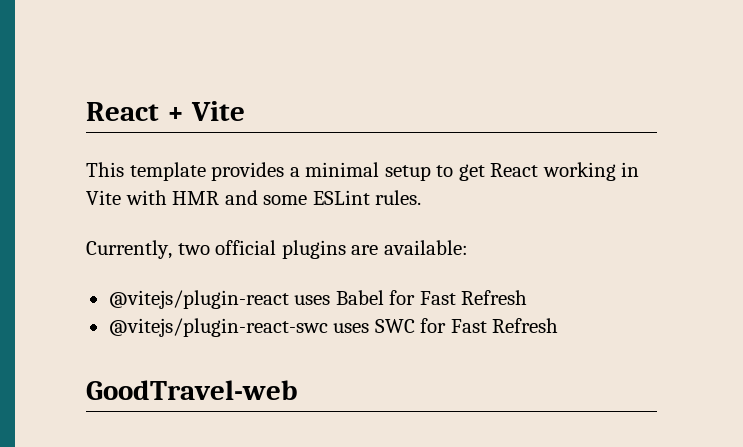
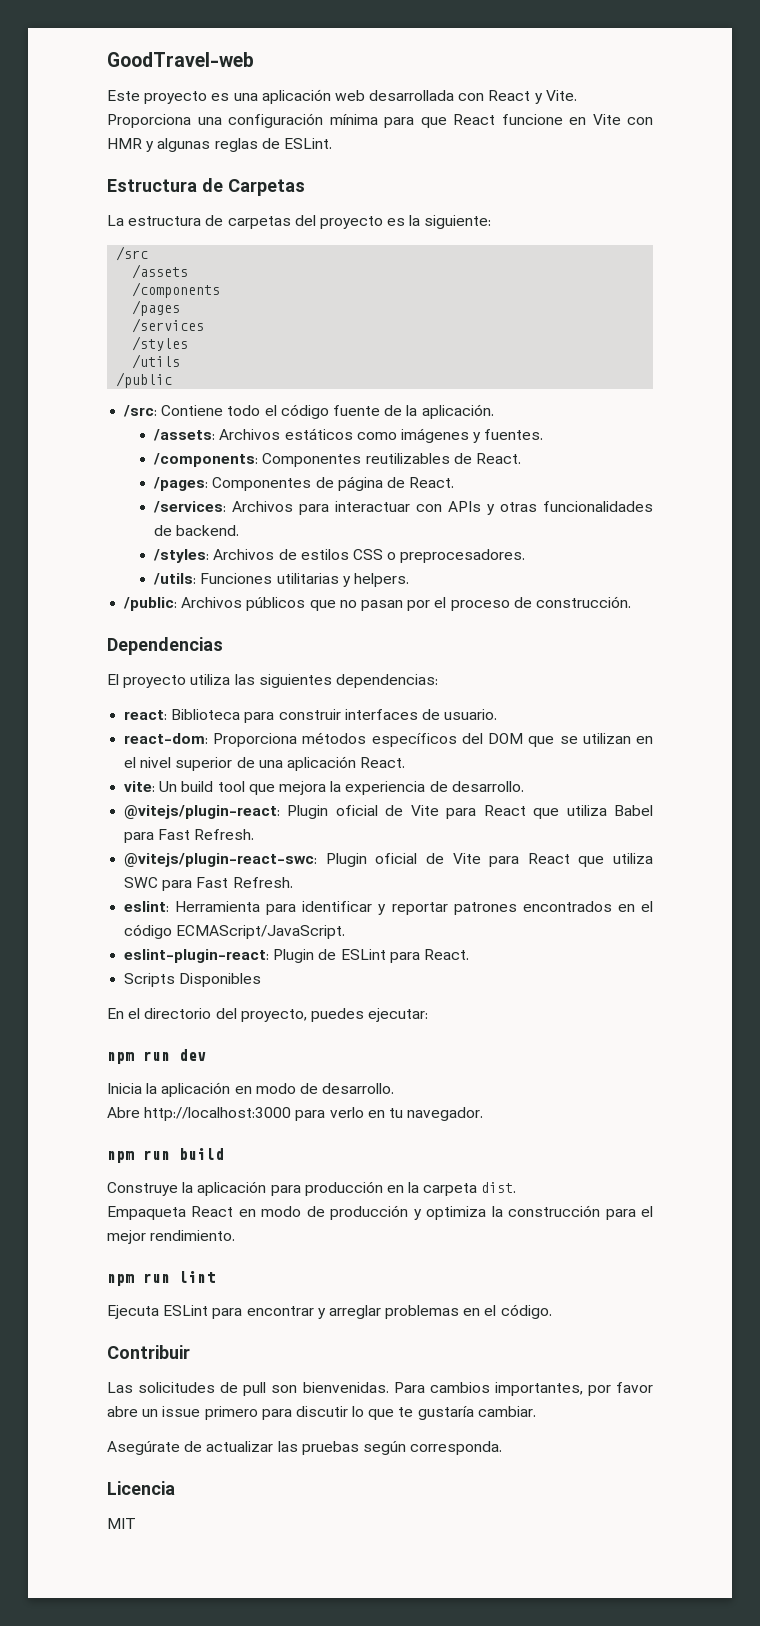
[86,101,245,121] [86,162,640,181] [86,190,422,205] [86,240,468,259] [108,290,528,309] [108,318,559,337] [86,380,297,400] React + Vite // This template provides a minimal setup to get React working in Vite with HMR and some ESLint rules. // Currently, two official plugins are available: // @vitejs/plugin-react uses Babel for Fast Refresh // @vitejs/plugin-react-swc uses SWC for Fast Refresh // GoodTravel-web -> [107,52,254,67] [107,89,577,104] [107,113,653,128] [107,138,332,152] [107,178,305,196] [107,215,492,229] [116,246,149,261] [132,264,189,279] [132,282,221,298] [132,300,181,316] [132,318,205,333] [132,336,189,351] [132,354,181,369] [116,372,173,388] [123,404,494,419] [153,428,544,443] [153,453,521,467] [153,476,455,491] [153,501,653,515] [154,525,240,536] [153,549,526,563] [153,573,409,587] [123,596,631,611] [107,637,223,655] [107,674,438,688] [124,709,498,723] [124,732,654,747] [124,756,406,771] [124,781,524,795] [124,805,653,819] [124,829,255,843] [124,853,653,867] [124,877,293,891] [124,901,653,915] [124,924,346,939] [124,949,469,963] [124,973,262,987] [107,1008,429,1022] [107,1049,206,1064] [107,1082,395,1097] [107,1107,484,1121] [107,1148,224,1163] [107,1181,517,1196] [107,1205,653,1220] [107,1230,236,1244] [107,1271,215,1286] [107,1304,552,1319] [107,1345,190,1359] [107,1382,654,1396] [107,1406,536,1420] [107,1441,503,1455] [107,1481,175,1495] [107,1518,136,1529] GoodTravel-web // Este proyecto es una aplicación web desarrollada con React y Vite. Proporciona una configuración mínima para que React funcione en Vite con HMR y algunas reglas de ESLint. // Estructura de Carpetas // La estructura de carpetas del proyecto es la siguiente: // /src // /assets // /components // /pages // /services // /styles // /utils // /public // /src: Contiene todo el código fuente de la aplicación. // /assets: Archivos estáticos como imágenes y fuentes. // /components: Componentes reutilizables de React. // /pages: Componentes de página de React. // /services: Archivos para interactuar con APIs y otras funcionalidades de backend. // /styles: Archivos de estilos CSS o preprocesadores. // /utils: Funciones utilitarias y helpers. // /public: Archivos públicos que no pasan por el proceso de construcción. // Dependencias // El proyecto utiliza las siguientes dependencias: // react: Biblioteca para construir interfaces de usuario. // react-dom: Proporciona métodos específicos del DOM que se utilizan en el nivel superior de una aplicación React. // vite: Un build tool que mejora la experiencia de desarrollo. // @vitejs/plugin-react: Plugin oficial de Vite para React que utiliza Babel para Fast Refresh. // @vitejs/plugin-react-swc: Plugin oficial de Vite para React que utiliza SWC para Fast Refresh. // eslint: Herramienta para identificar y reportar patrones encontrados en el código ECMAScript/JavaScript. // eslint-plugin-react: Plugin de ESLint para React. // Scripts Disponibles // En el directorio del proyecto, puedes ejecutar: // npm run dev // Inicia la aplicación en modo de desarrollo. // Abre http://localhost:3000 para verlo en tu navegador. // npm run build // Construye la aplicación para producción en la carpeta dist. // Empaqueta React en modo de producción y optimiza la construcción para el mejor rendimiento. // npm run lint // Ejecuta ESLint para encontrar y arreglar problemas en el código. // Contribuir // Las solicitudes de pull son bienvenidas. Para cambios importantes, por favor abre un issue primero para discutir lo que te gustaría cambiar. // Asegúrate de actualizar las pruebas según corresponda. // Licencia // MIT

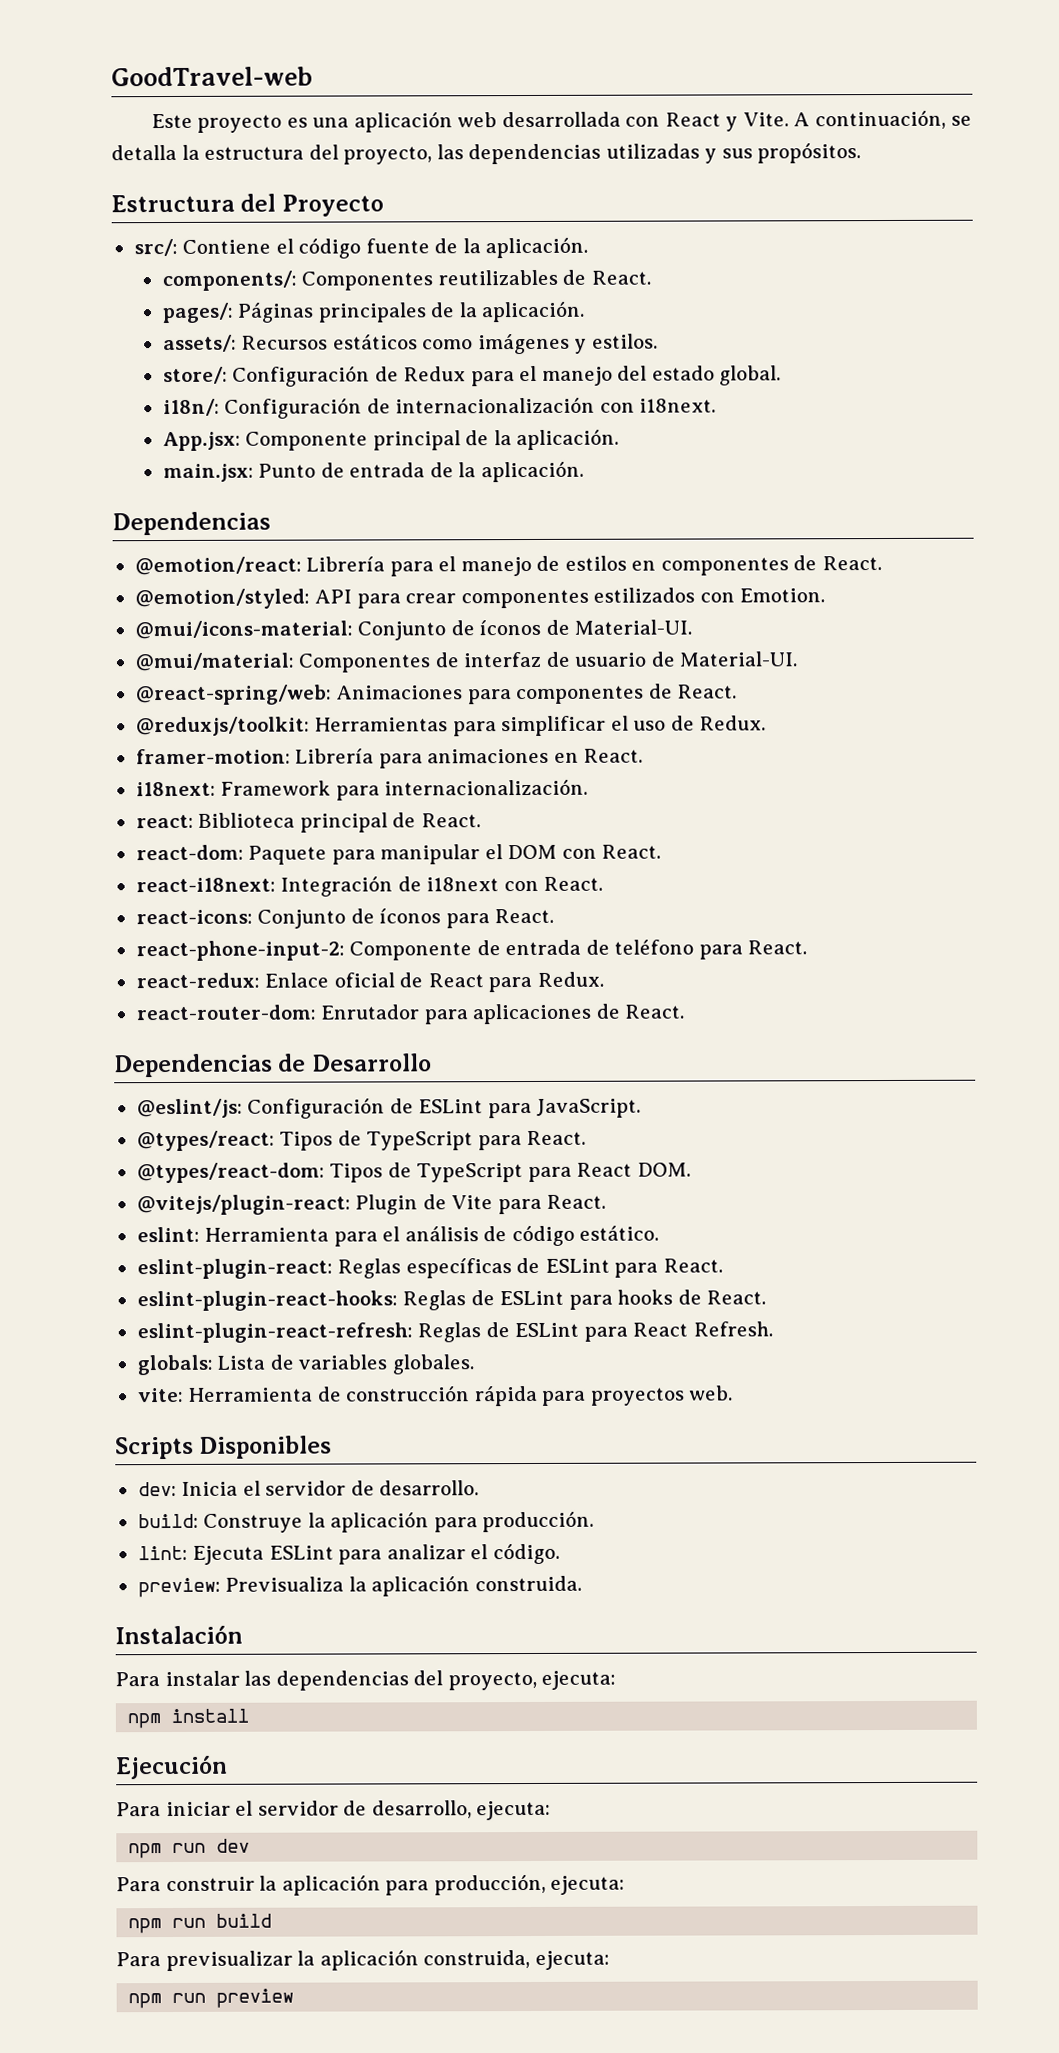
[107,113,653,128] [107,138,332,152] [107,178,305,196] [107,215,492,229] [116,246,149,261] [132,264,189,279] [132,282,221,298] [132,300,181,316] [132,318,205,333] [132,336,189,351] [132,354,181,369] [116,372,173,388] [123,405,261,417] Proporciona una configuración mínima para que React funcione en Vite con HMR y algunas reglas de ESLint. // Estructura de Carpetas // La estructura de carpetas del proyecto es la siguiente: // /src // /assets // /components // /pages // /services // /styles // /utils // /public // /src: Contiene todo -> [793,109,972,130] [111,142,862,165] [111,193,384,217] [133,238,272,257] A continuación, se detalla la estructura del proyecto, las dependencias utilizadas y sus propósitos. // Estructura del Proyecto // src/: Contiene
[153,428,544,443] [153,453,521,467] [153,476,455,491] [153,501,653,515] [154,525,240,536] [153,549,526,563] [153,573,409,587] [123,596,631,611] [107,637,223,655] [107,674,438,688] [124,709,498,723] [124,732,654,747] [124,756,406,771] [124,781,524,795] /assets: Archivos estáticos como imágenes y fuentes. // /components: Componentes reutilizables de React. // /pages: Componentes de página de React. // /services: Archivos para interactuar con APIs y otras funcionalidades de backend. // /styles: Archivos de estilos CSS o preprocesadores. // /utils: Funciones utilitarias y helpers. // /public: Archivos públicos que no pasan por el proceso de construcción. // Dependencias // El proyecto utiliza las siguientes dependencias: // react: Biblioteca para construir interfaces de usuario. // react-dom: Proporciona métodos específicos del DOM que se utilizan en el nivel superior de una aplicación React. // vite: Un build tool que mejora la experiencia de desarrollo. -> [161,269,651,292] [161,300,586,324] [162,333,658,355] [162,365,782,387] [162,396,717,419] [162,428,620,452] [162,460,584,483] [112,511,271,536] [134,555,882,577] [134,587,826,610] [134,619,693,641] [134,651,798,673] [135,683,738,706] [135,715,767,737] [135,748,644,769] [135,778,589,801] [135,812,481,833] [135,844,662,865] [135,875,604,897] [135,908,555,929] [135,939,808,962] [135,971,604,993] [135,1003,685,1025] [114,1053,432,1078] [136,1097,642,1119] [136,1130,587,1152] [136,1162,691,1184] components/: Componentes reutilizables de React. // pages/: Páginas principales de la aplicación. // assets/: Recursos estáticos como imágenes y estilos. // store/: Configuración de Redux para el manejo del estado global. // i18n/: Configuración de internacionalización con i18next. // App.jsx: Componente principal de la aplicación. // main.jsx: Punto de entrada de la aplicación. // Dependencias // @emotion/react: Librería para el manejo de estilos en componentes de React. // @emotion/styled: API para crear componentes estilizados con Emotion. // @mui/icons-material: Conjunto de íconos de Material-UI. // @mui/material: Componentes de interfaz de usuario de Material-UI. // @react-spring/web: Animaciones para componentes de React. // @reduxjs/toolkit: Herramientas para simplificar el uso de Redux. // framer-motion: Librería para animaciones en React. // i18next: Framework para internacionalización. // react: Biblioteca principal de React. // react-dom: Paquete para manipular el DOM con React. // react-i18next: Integración de i18next con React. // react-icons: Conjunto de íconos para React. // react-phone-input-2: Componente de entrada de teléfono para React. // react-redux: Enlace oficial de React para Redux. // react-router-dom: Enrutador para aplicaciones de React. // Dependencias de Desarrollo // @eslint/js: Configuración de ESLint para JavaScript. // @types/react: Tipos de TypeScript para React. // @types/react-dom: Tipos de TypeScript para React DOM.
[335,805,653,819] [124,829,255,843] [124,853,653,867] [124,877,293,891] [124,901,653,915] [124,924,346,939] oficial de Vite para React que utiliza Babel para Fast Refresh. // @vitejs/plugin-react-swc: Plugin oficial de Vite para React que utiliza SWC para Fast Refresh. // eslint: Herramienta para identificar y reportar patrones encontrados en el código ECMAScript/JavaScript. -> [422,1194,607,1215] [136,1224,660,1247] de Vite para React. // eslint: Herramienta para el análisis de código estático.
[273,949,315,963] Plugin -> [337,1258,512,1279] Reglas específicas
[124,973,262,987] [107,1008,429,1022] [107,1049,206,1064] [107,1082,395,1097] [107,1107,484,1121] [107,1148,224,1163] [107,1181,517,1196] [107,1205,653,1220] [107,1230,236,1244] [107,1271,215,1286] [107,1304,552,1319] [107,1345,190,1359] [107,1382,654,1396] [107,1406,536,1420] [107,1441,503,1455] [107,1481,175,1495] [107,1518,136,1529] Scripts Disponibles // En el directorio del proyecto, puedes ejecutar: // npm run dev // Inicia la aplicación en modo de desarrollo. // Abre http://localhost:3000 para verlo en tu navegador. // npm run build // Construye la aplicación para producción en la carpeta dist. // Empaqueta React en modo de producción y optimiza la construcción para el mejor rendimiento. // npm run lint // Ejecuta ESLint para encontrar y arreglar problemas en el código. // Contribuir // Las solicitudes de pull son bienvenidas. Para cambios importantes, por favor abre un issue primero para discutir lo que te gustaría cambiar. // Asegúrate de actualizar las pruebas según corresponda. // Licencia // MIT -> [136,1289,767,1312] [136,1321,773,1344] [136,1354,474,1376] [137,1385,734,1407] [115,1435,333,1460] [137,1480,480,1497] [137,1510,595,1533] [137,1542,560,1565] [137,1575,582,1598] [115,1624,243,1645] [115,1670,617,1691] [127,1708,250,1729] [116,1754,228,1780] [116,1800,552,1821] [128,1838,251,1859] [116,1873,626,1896] [128,1913,273,1934] [116,1949,610,1972] [128,1988,295,2009] eslint-plugin-react-hooks: Reglas de ESLint para hooks de React. // eslint-plugin-react-refresh: Reglas de ESLint para React Refresh. // globals: Lista de variables globales. // vite: Herramienta de construcción rápida para proyectos web. // Scripts Disponibles // dev: Inicia el servidor de desarrollo. // build: Construye la aplicación para producción. // lint: Ejecuta ESLint para analizar el código. // preview: Previsualiza la aplicación construida. // Instalación // Para instalar las dependencias del proyecto, ejecuta: // npm install // Ejecución // Para iniciar el servidor de desarrollo, ejecuta: // npm run dev // Para construir la aplicación para producción, ejecuta: // npm run build // Para previsualizar la aplicación construida, ejecuta: // npm run preview

